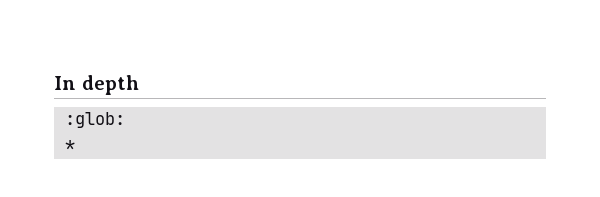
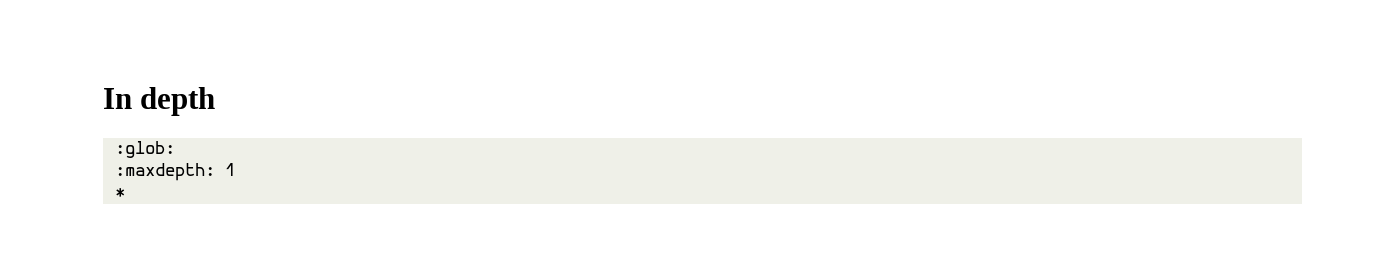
(125, 120) none -> [115,163,235,181] // :maxdepth: 1

